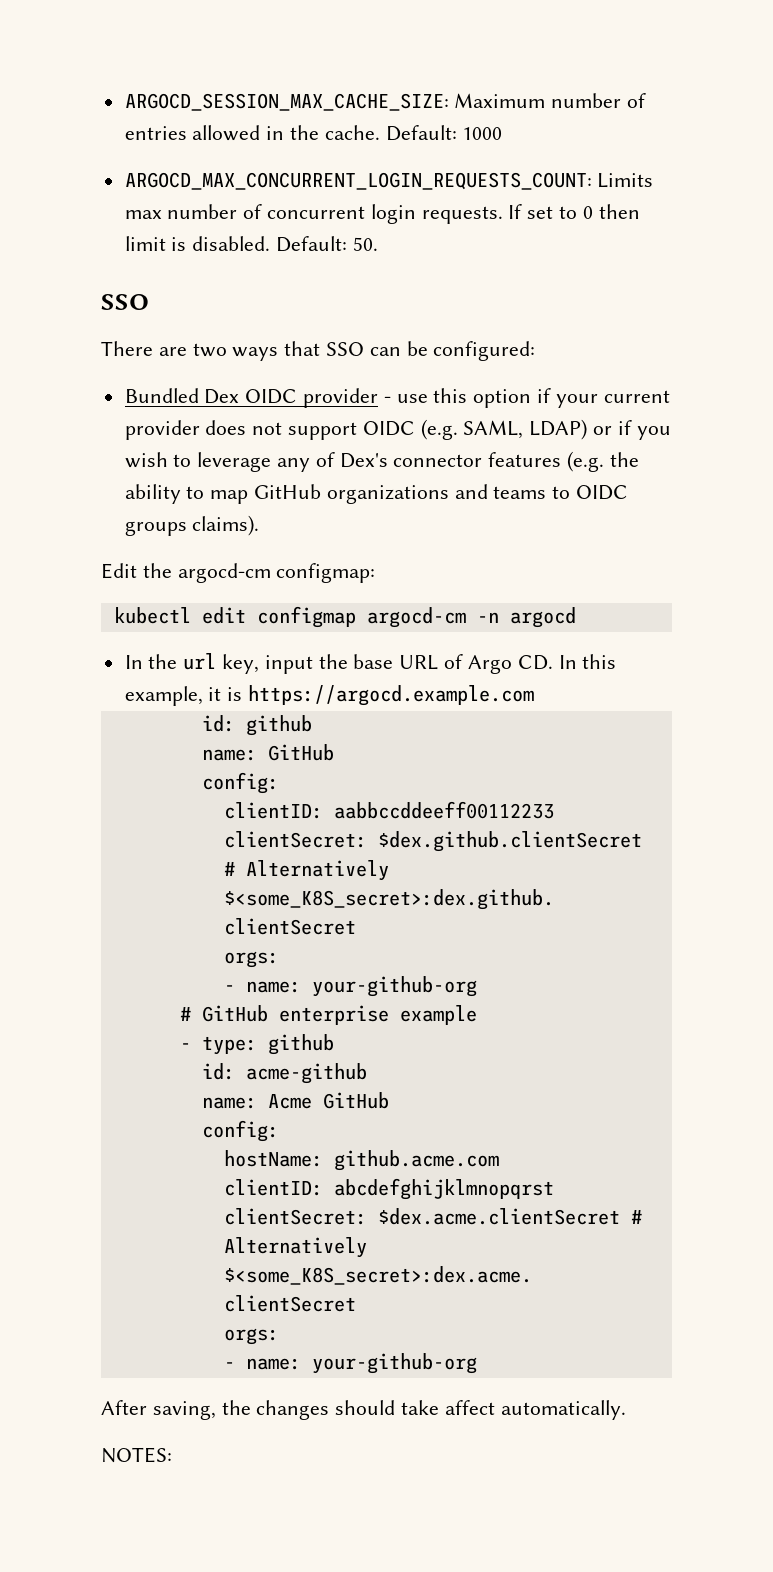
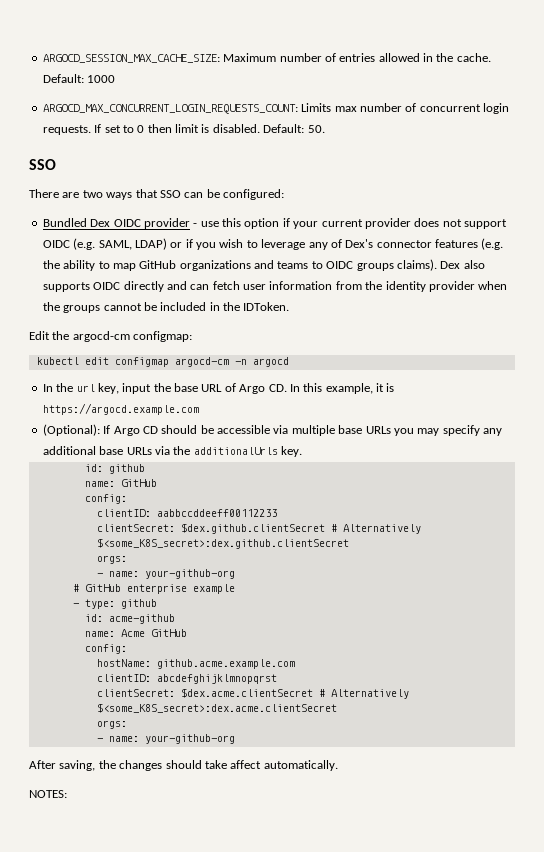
(260, 525) none -> [440,260,485,269] [42,281,508,292] [42,302,290,313] Dex also supports OIDC directly and can fetch user information from the identity provider when the groups cannot be included in the IDToken.
(535, 695) none -> [42,424,502,436] [42,446,302,457] // (Optional): If Argo CD should be accessible via multiple base URLs you may specify any additional base URLs via the additionalUrls key.
[333,1150,499,1171] github.acme.com -> [156,659,295,669] github.acme.example.com

